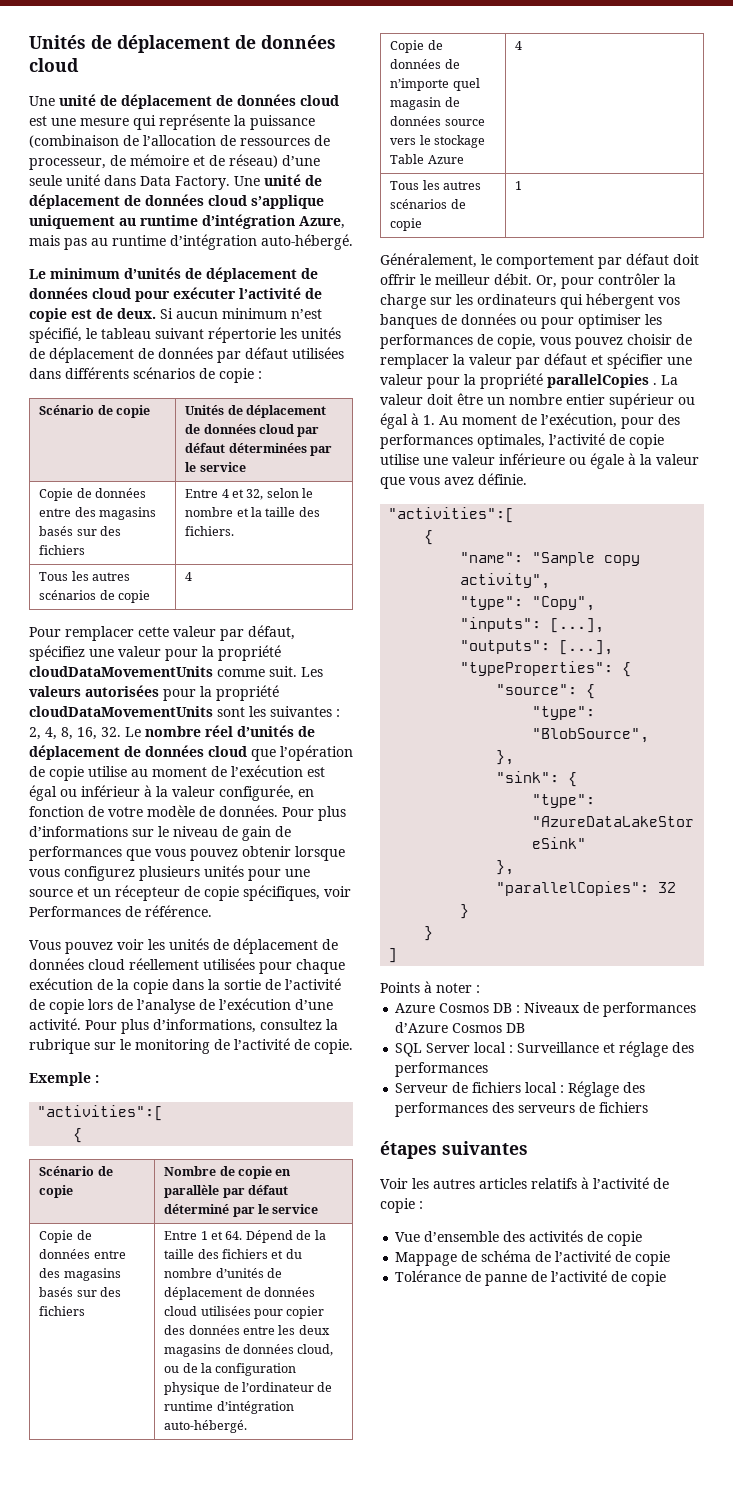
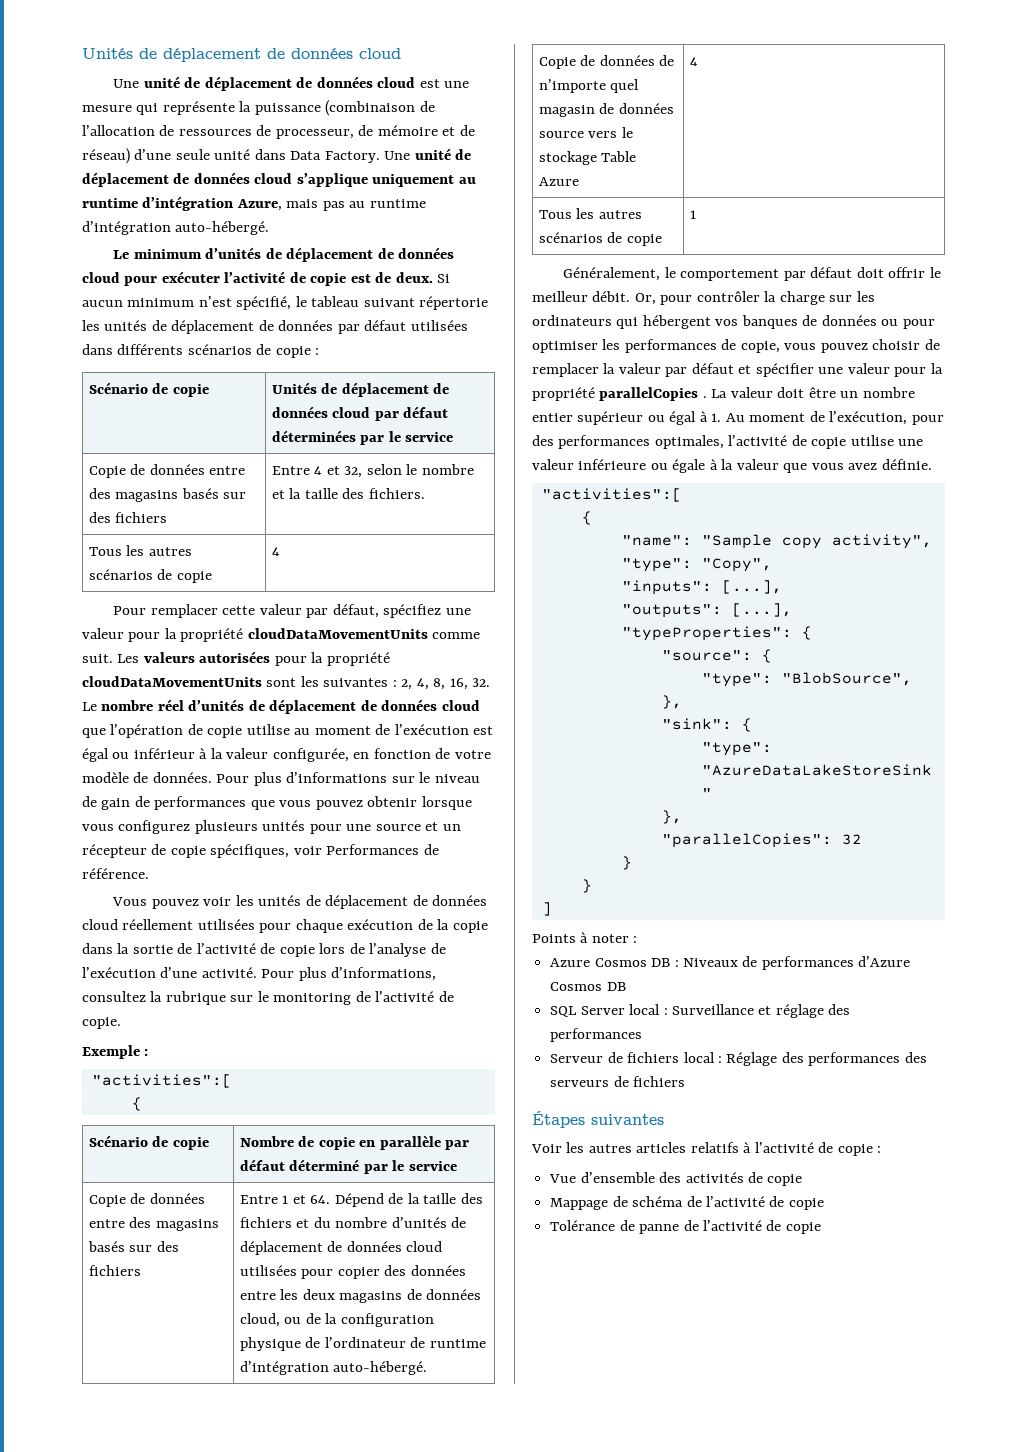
[380,1141,437,1159] étapes -> [532,1111,585,1128] Étapes

